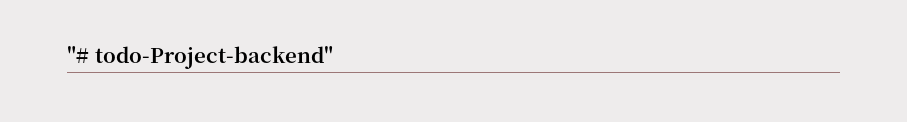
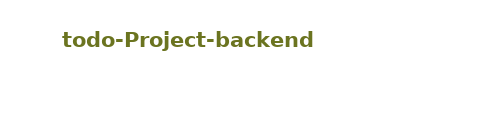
[67,46,333,69] "# todo-Project-backend" -> [62,31,314,51] todo-Project-backend

